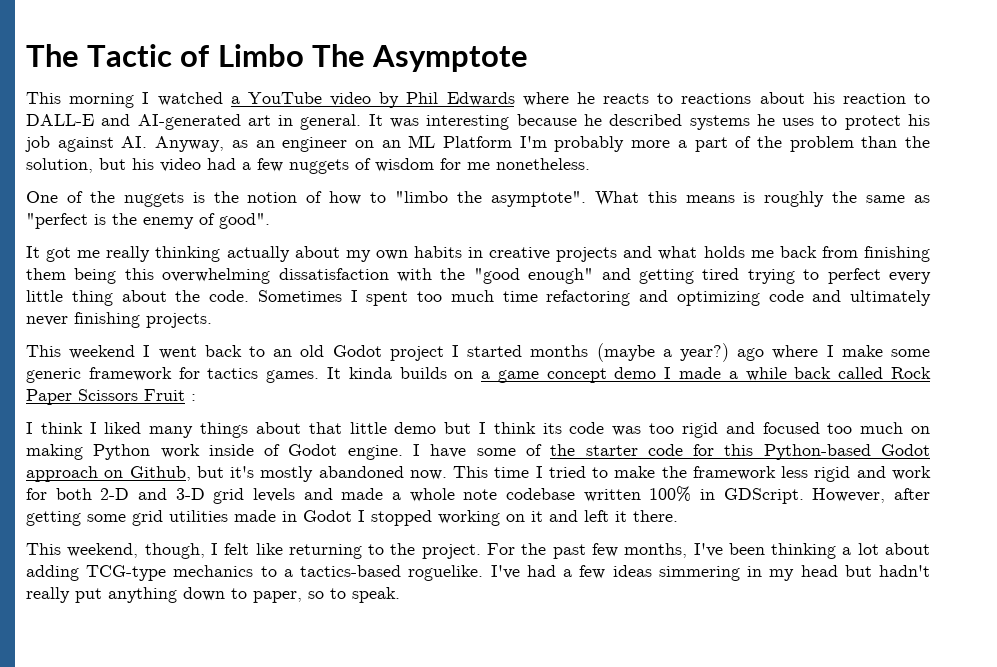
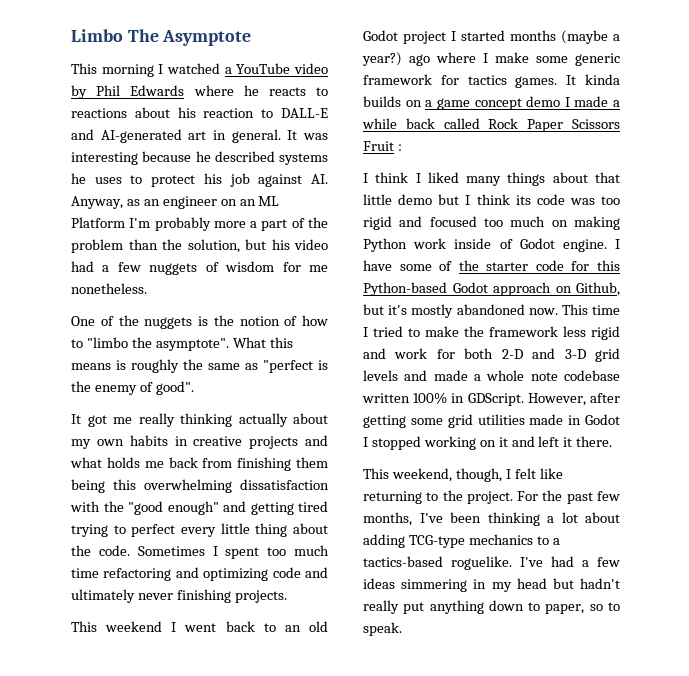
[26,44,210,67] The Tactic of -> (71, 35) none

